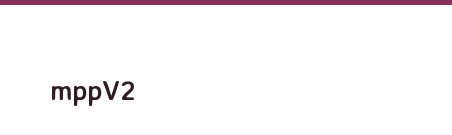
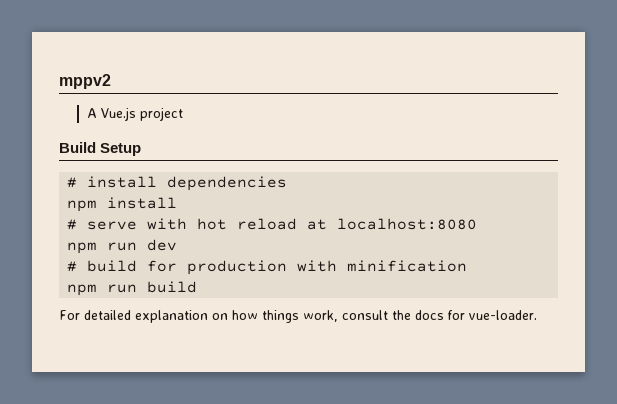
[50,81,136,106] mppV2 -> [59,74,111,89] [86,107,183,121] [59,142,142,156] [67,176,288,191] [67,197,178,212] [67,218,478,230] [67,239,178,254] [67,260,468,275] [67,281,198,296] [59,310,537,323] mppv2 // A Vue.js project // Build Setup // # install dependencies // npm install // # serve with hot reload at localhost:8080 // npm run dev // # build for production with minification // npm run build // For detailed explanation on how things work, consult the docs for vue-loader.

